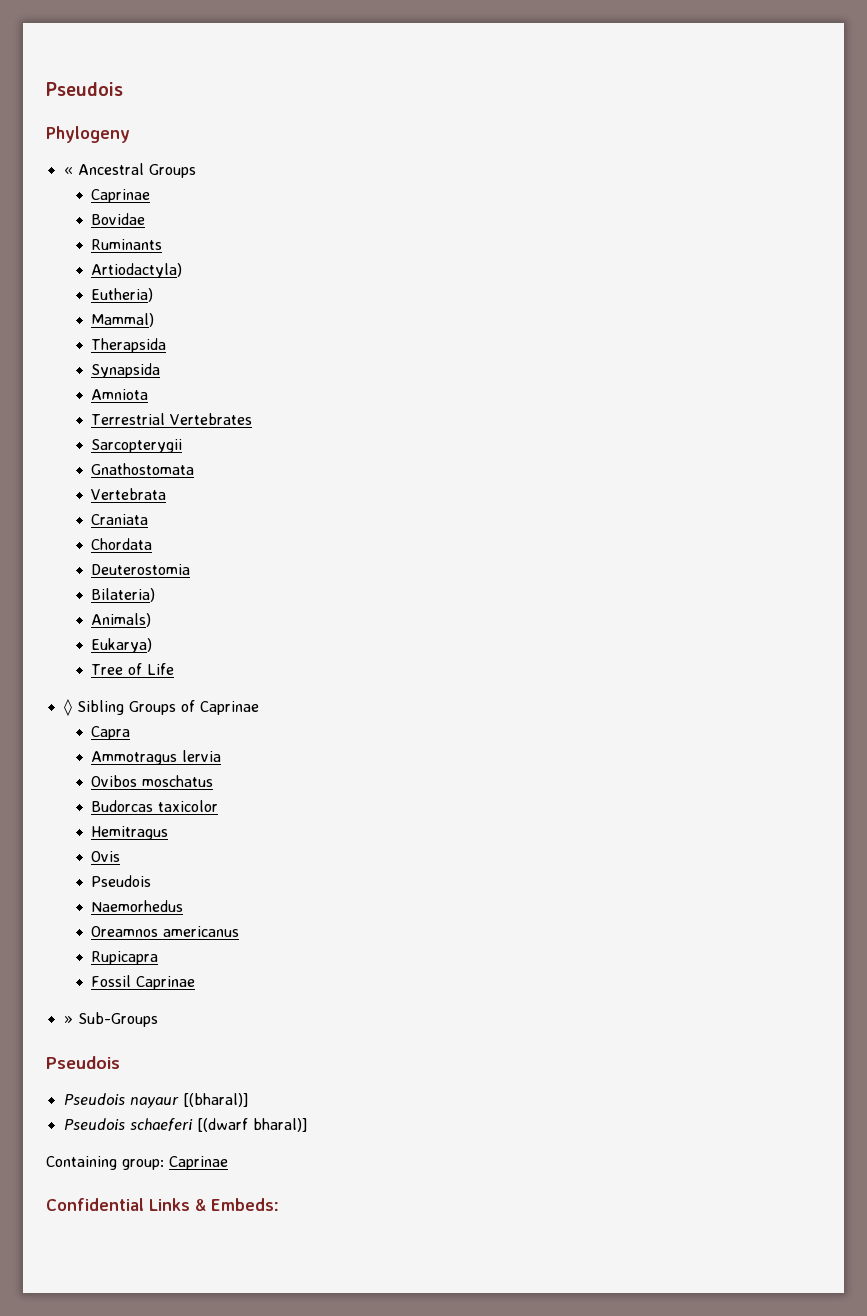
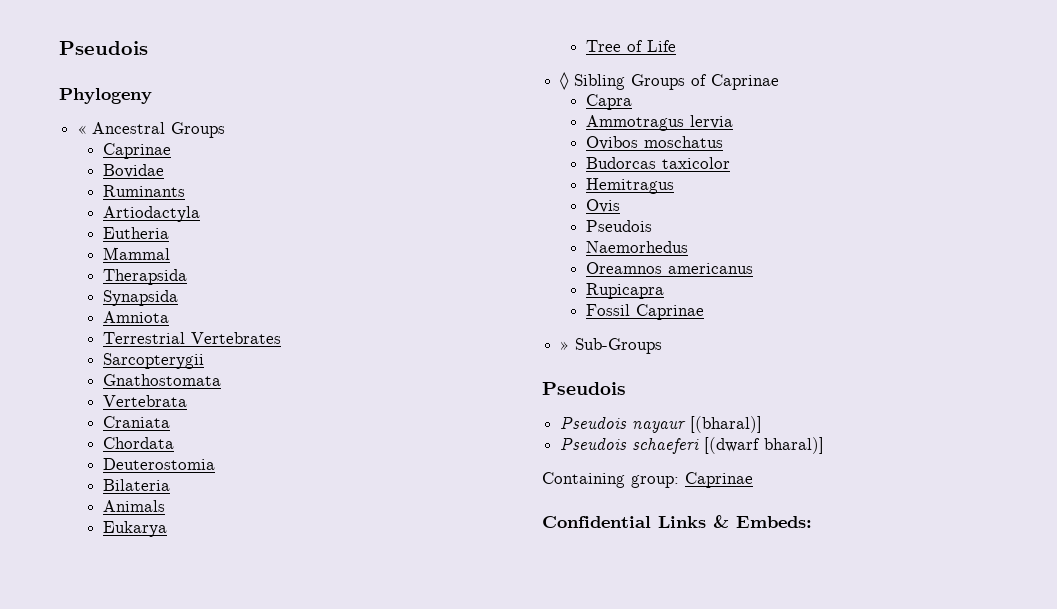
[91,263,183,278] [91,288,154,302] [91,313,155,327] Artiodactyla) // Eutheria) // Mammal) -> [102,206,200,222] [102,227,169,239] [102,247,170,260] Artiodactyla // Eutheria // Mammal
[91,588,156,602] [91,613,152,627] [91,638,153,653] Bilateria) // Animals) // Eukarya) -> [102,479,170,491] [102,500,165,512] [102,521,167,537] Bilateria // Animals // Eukarya

